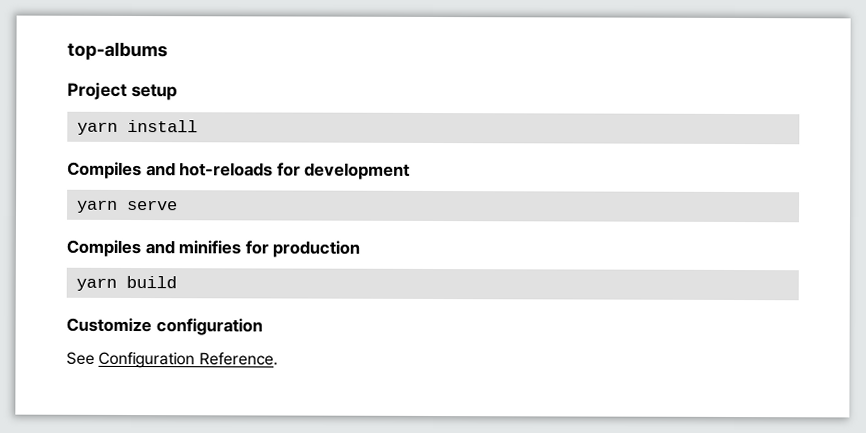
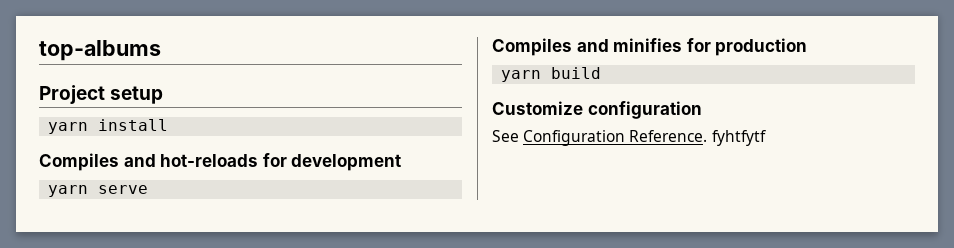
(278, 359) none -> [711,130,766,146] fyhtfytf

